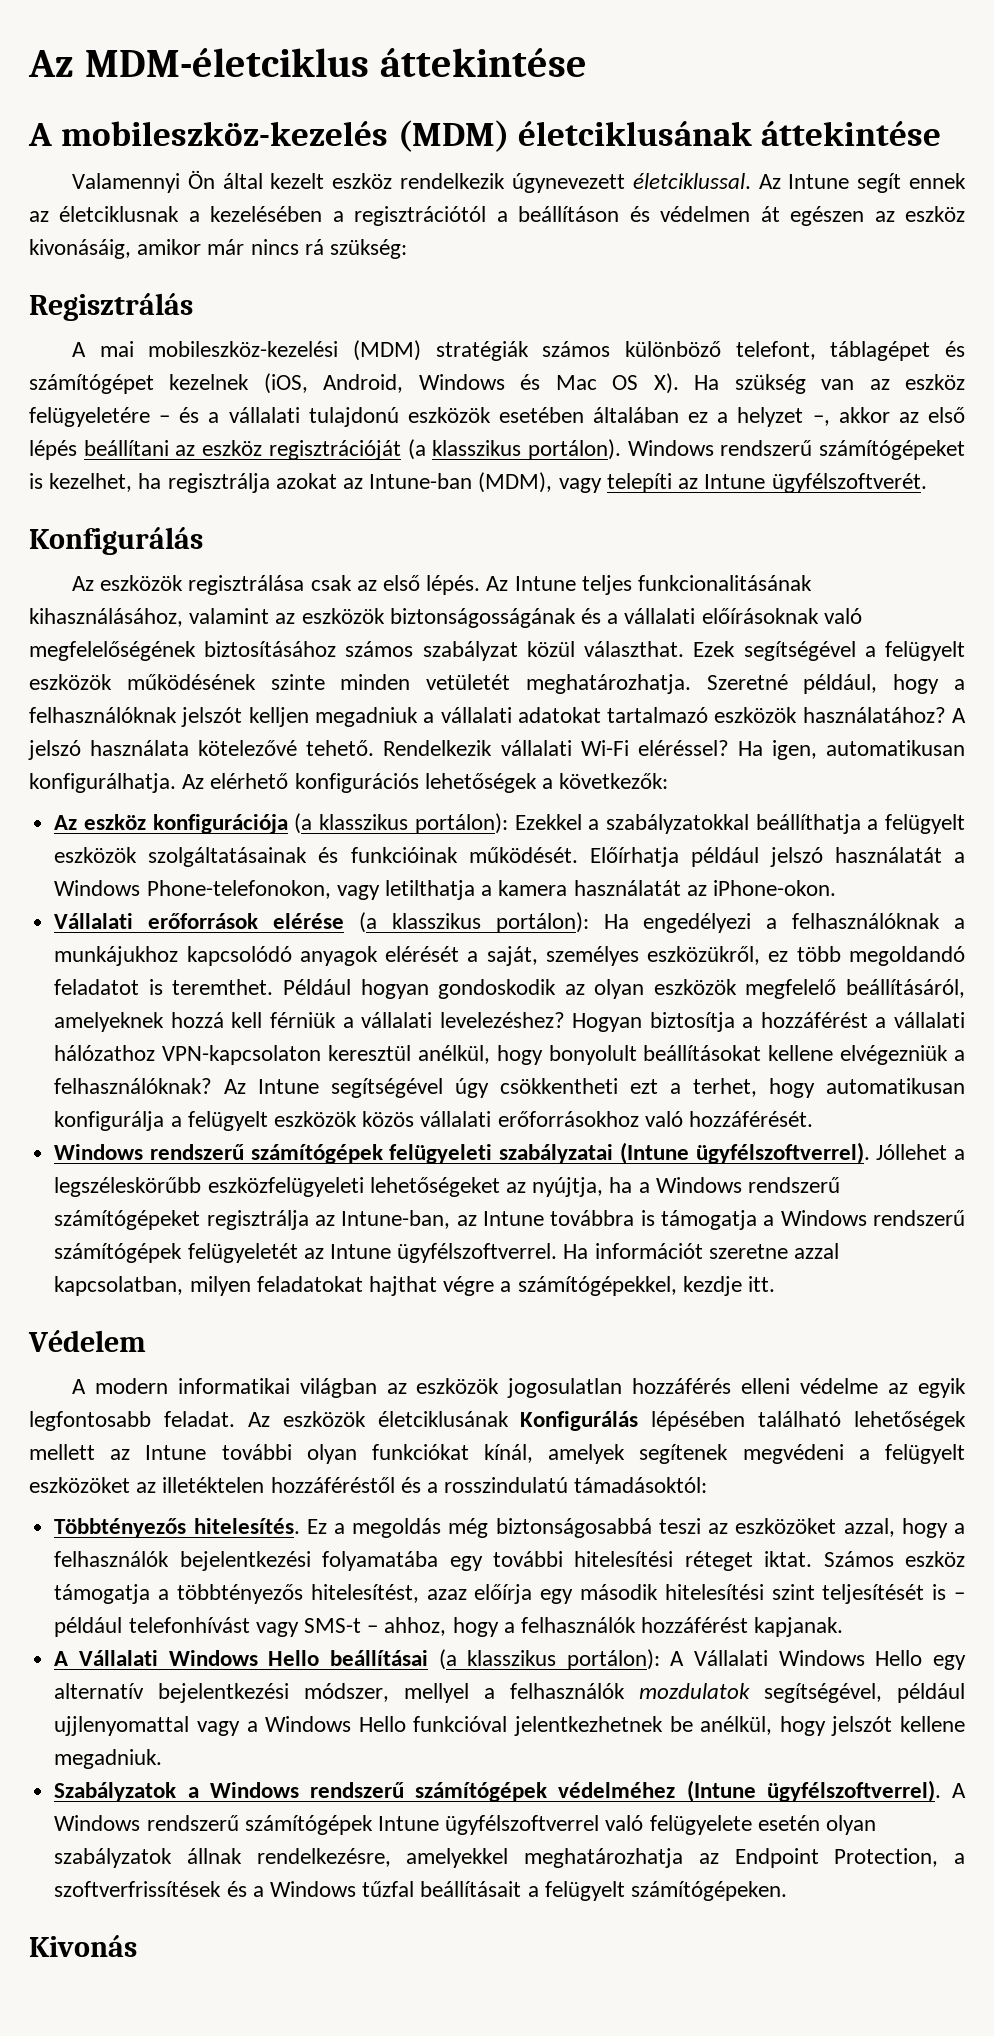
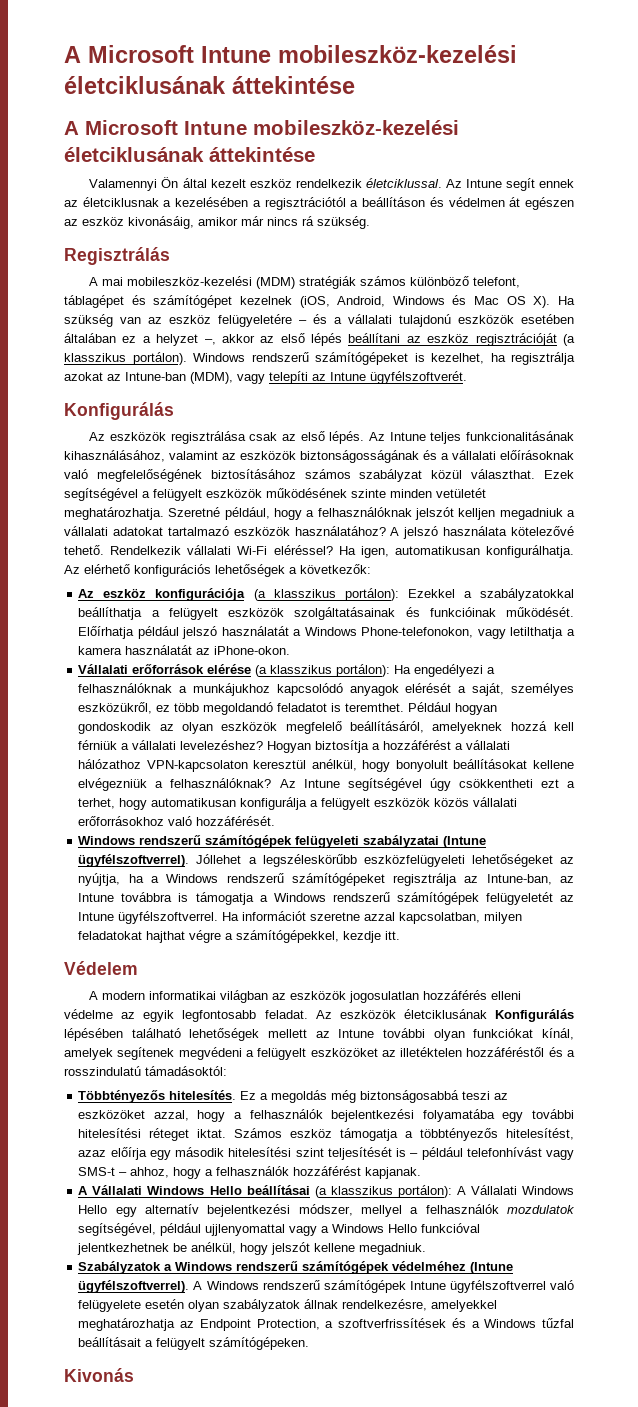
[28,48,369,77] Az MDM-életciklus -> [64,45,517,63] [64,76,226,94] A Microsoft Intune mobileszköz-kezelési életciklusának
[61,120,509,152] mobileszköz-kezelés (MDM) -> [85,120,459,135] Microsoft Intune mobileszköz-kezelési
[511,173,625,193] úgynevezett -> (362, 183) none
[330,239,408,259] szükség: -> [317,216,370,229] szükség.

